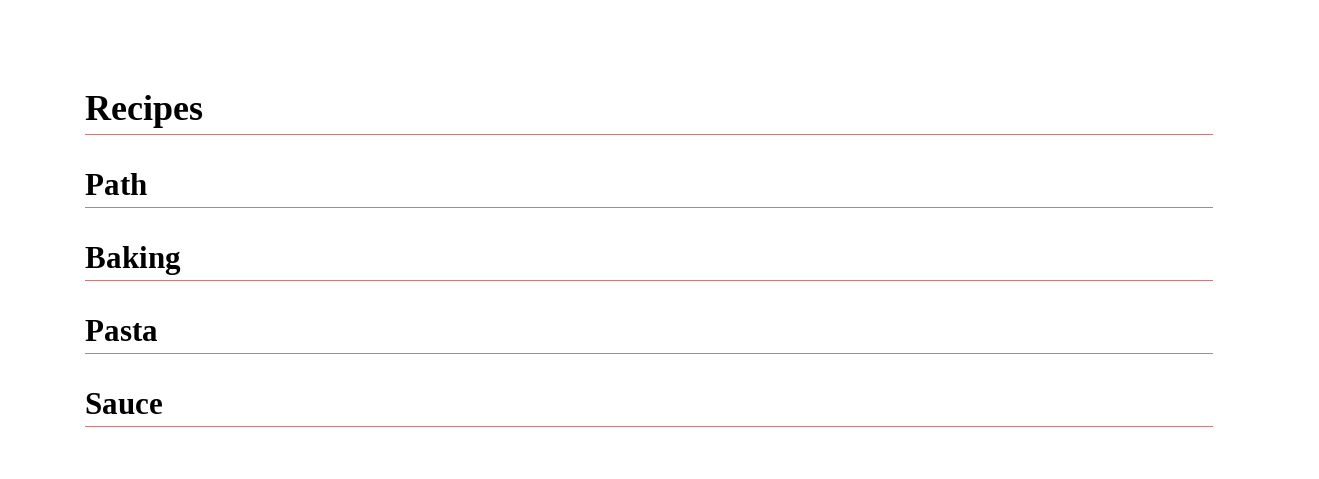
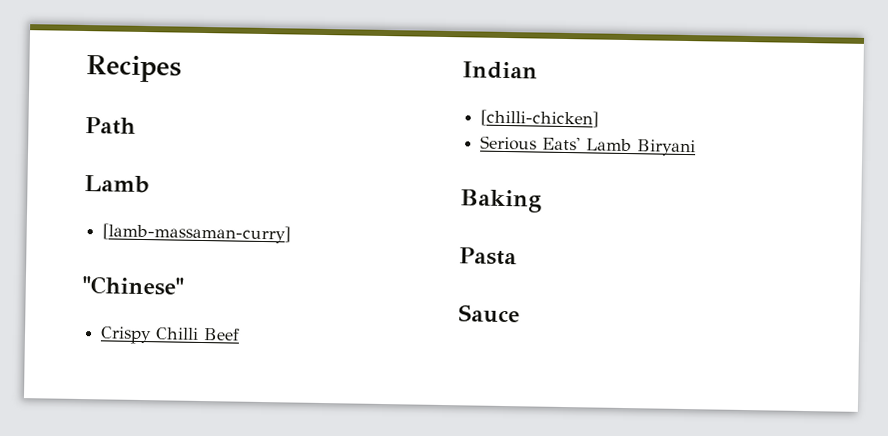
(147, 184) none -> [84,175,150,194] [102,223,292,244] [82,276,184,296] [100,326,241,345] [462,61,538,80] [480,109,600,128] [480,135,697,157] // Lamb // [lamb-massaman-curry] // "Chinese" // Crispy Chilli Beef // Indian // [chilli-chicken] // Serious Eats' Lamb Biryani

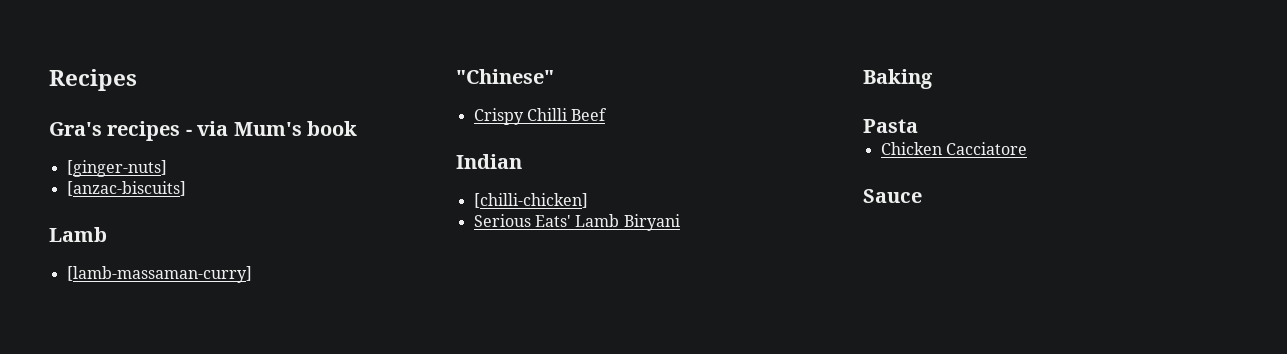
[85,117,136,135] Path -> [49,121,357,141] [66,160,167,177] [66,181,186,196] Gra's recipes - via Mum's book // [ginger-nuts] // [anzac-biscuits]
(517, 256) none -> [880,142,1027,155] // Chicken Cacciatore

